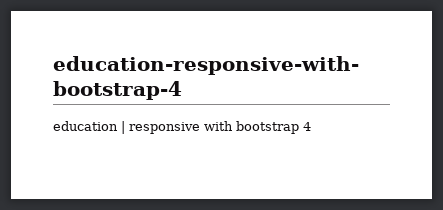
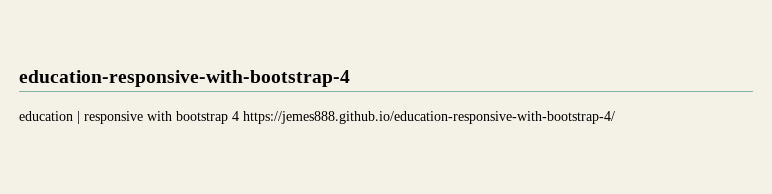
(311, 126) none -> [243,111,615,124] https://jemes888.github.io/education-responsive-with-bootstrap-4/

